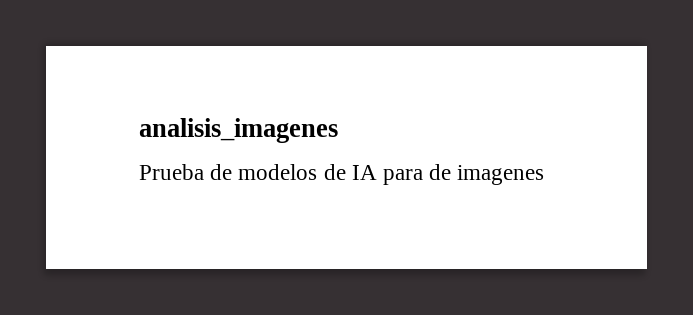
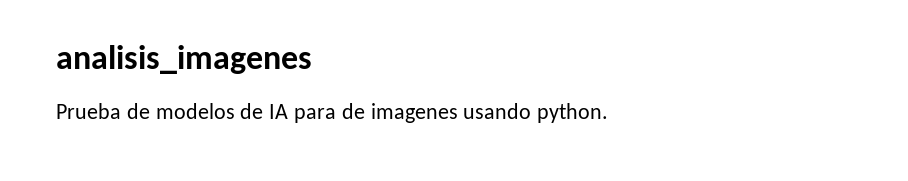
(545, 175) none -> [463,103,609,123] usando python.

